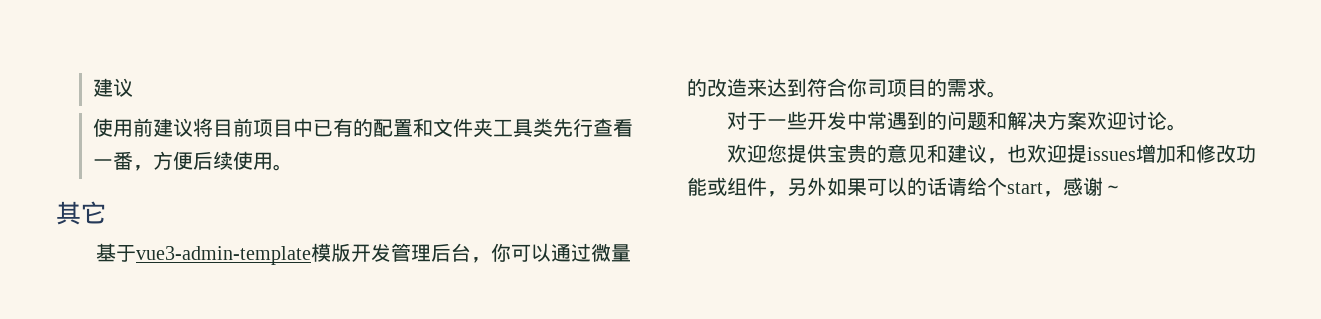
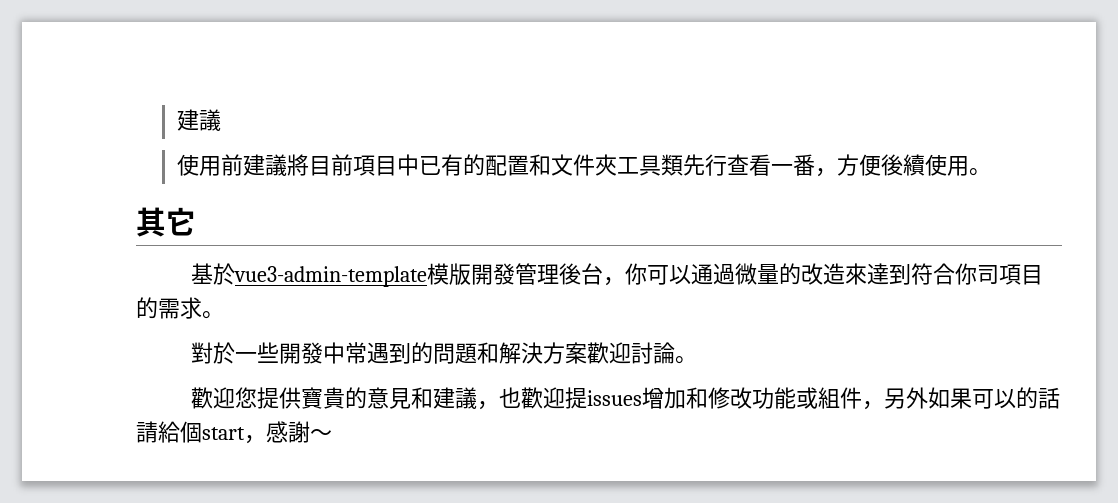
[93,78,134,97] 建议 -> [176,109,221,131] 建議
[173,118,274,137] 议将目前项 -> [264,154,375,176] 議將目前項
[473,118,554,138] 夹工具类 -> [594,154,683,176] 夾工具類
[193,151,234,170] 后续 -> [880,154,925,176] 後續
[116,245,137,262] 于 -> [213,263,236,285] 於
[351,243,452,262] 开发管理后 -> [471,263,582,285] 開發管理後
[571,243,592,262] 过 -> [713,263,736,285] 過
[747,78,787,97] 来达 -> [845,263,890,285] 來達
[887,79,907,97] 项 -> [999,264,1022,285] 項
[727,111,1188,131] [727,144,748,163] 对于一些开发中常遇到的问题和解决方案欢迎讨论。 // 欢 -> [191,342,698,364] [191,387,214,409] 對於一些開發中常遇到的問題和解決方案歡迎討論。 // 歡
[827,144,1048,164] 宝贵的意见和建议，也欢 -> [301,387,544,410] 寶貴的意見和建議，也歡
[727,177,747,196] 组 -> [818,387,841,409] 組
[927,177,1007,196] 话请给个 -> [1038,387,1061,409] [136,421,202,443] 話請給個
[1083,177,1103,196] 谢 -> [288,421,310,443] 謝

